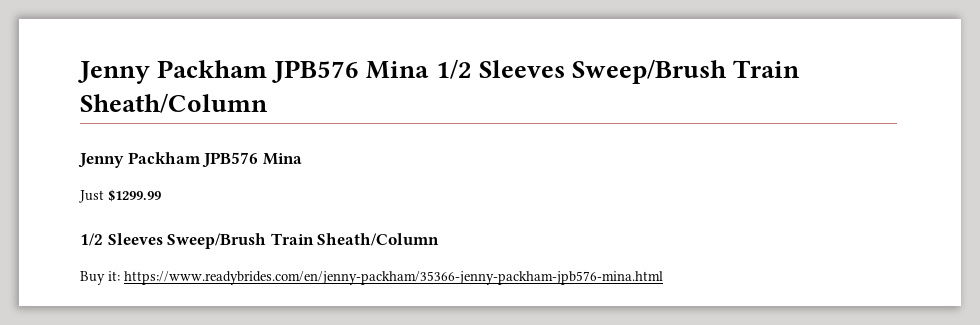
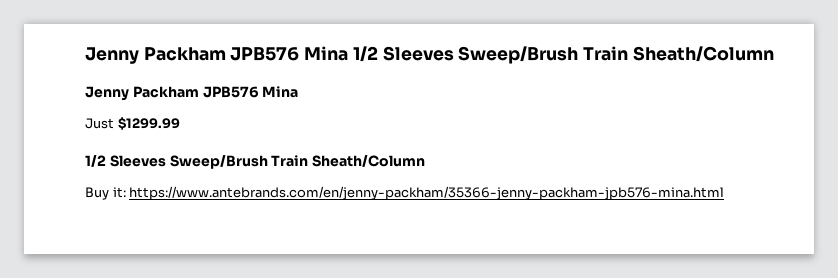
[124,271,663,285] https://www.readybrides.com/en/jenny-packham/35366-jenny-packham-jpb576-mina.html -> [129,186,725,200] https://www.antebrands.com/en/jenny-packham/35366-jenny-packham-jpb576-mina.html

